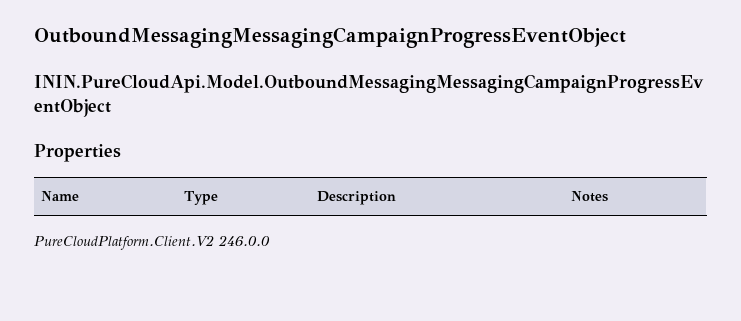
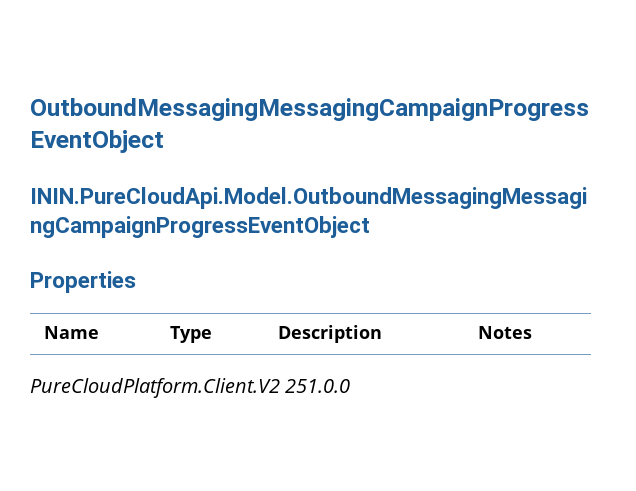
[218,235,270,246] 246.0.0 -> [285,379,351,393] 251.0.0

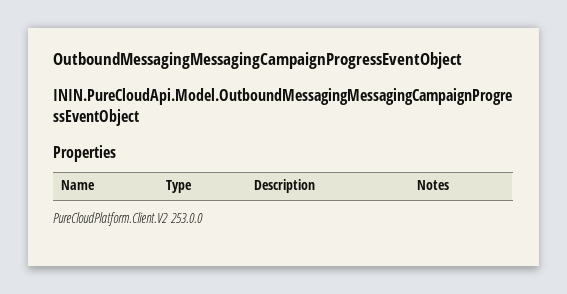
[285,379,351,393] 251.0.0 -> [169,213,203,223] 253.0.0

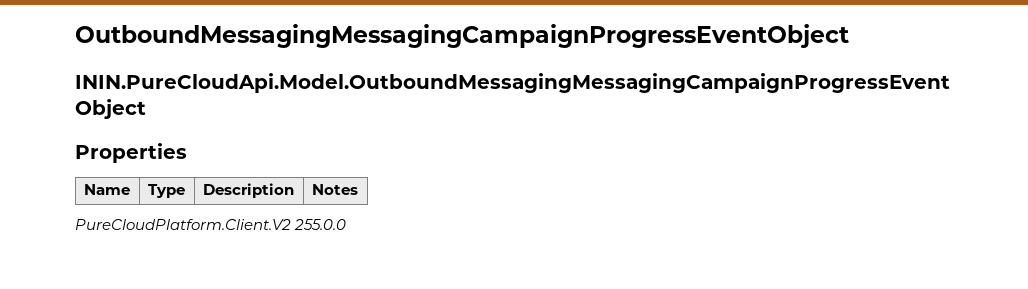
[169,213,203,223] 253.0.0 -> [294,219,347,230] 255.0.0

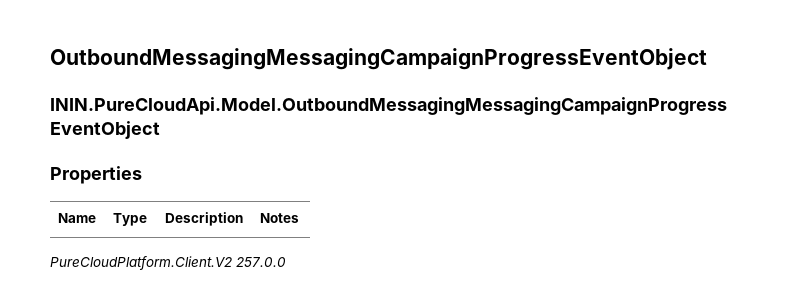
[294,219,347,230] 255.0.0 -> [236,257,286,267] 257.0.0

